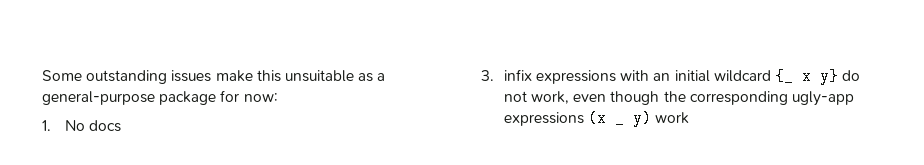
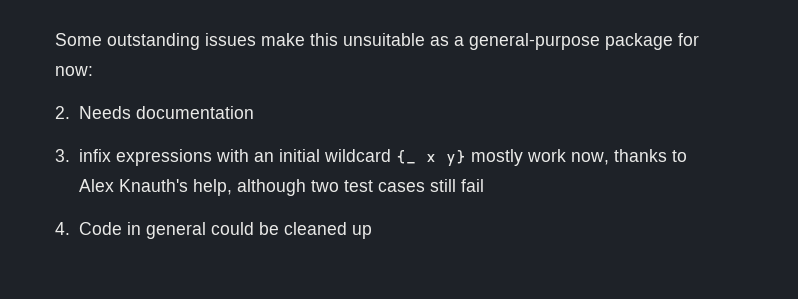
[42,120,121,132] 1. No docs -> [55,106,254,119] 2. Needs documentation
[842,70,861,81] [503,91,854,106] [503,110,690,127] do not work, even though the corresponding ugly-app expressions (x _ y) work -> [470,149,687,166] [78,179,484,196] [55,222,372,239] mostly work now, thanks to Alex Knauth's help, although two test cases still fail // 4. Code in general could be cleaned up

